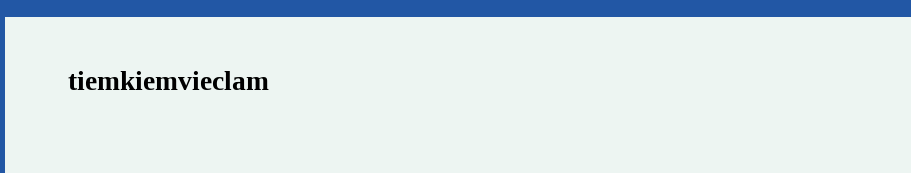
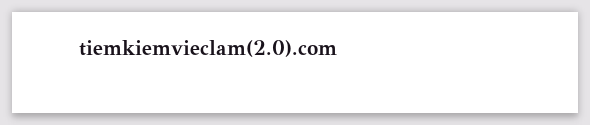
[68,71,269,90] tiemkiemvieclam -> [79,40,337,57] tiemkiemvieclam(2.0).com

